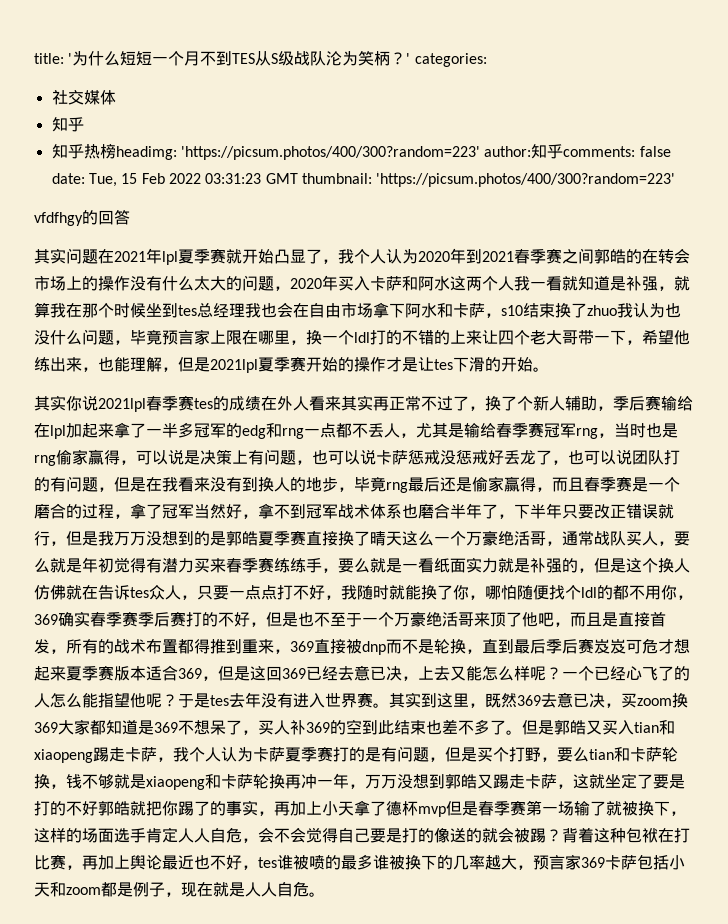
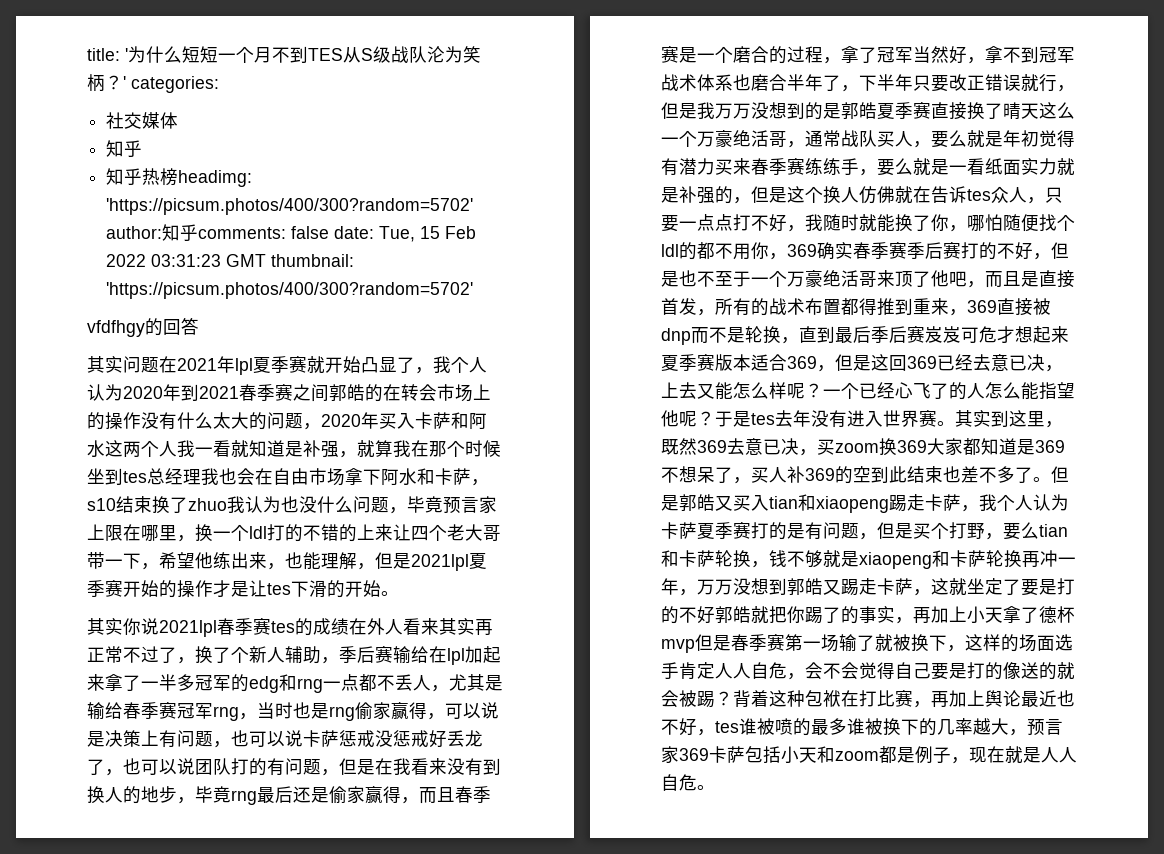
[180,146,480,160] 'https://picsum.photos/400/300?random=223' -> [106,198,474,215] 'https://picsum.photos/400/300?random=5702'
[376,173,676,187] 'https://picsum.photos/400/300?random=223' -> [106,282,474,299] 'https://picsum.photos/400/300?random=5702'

